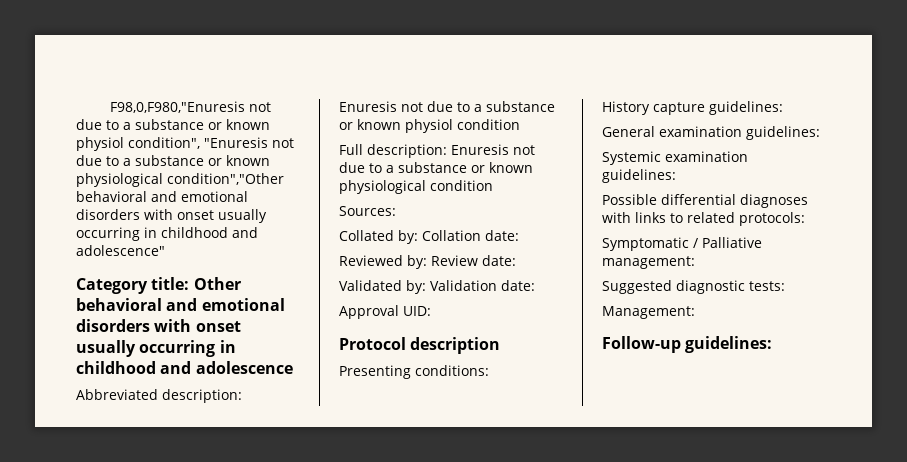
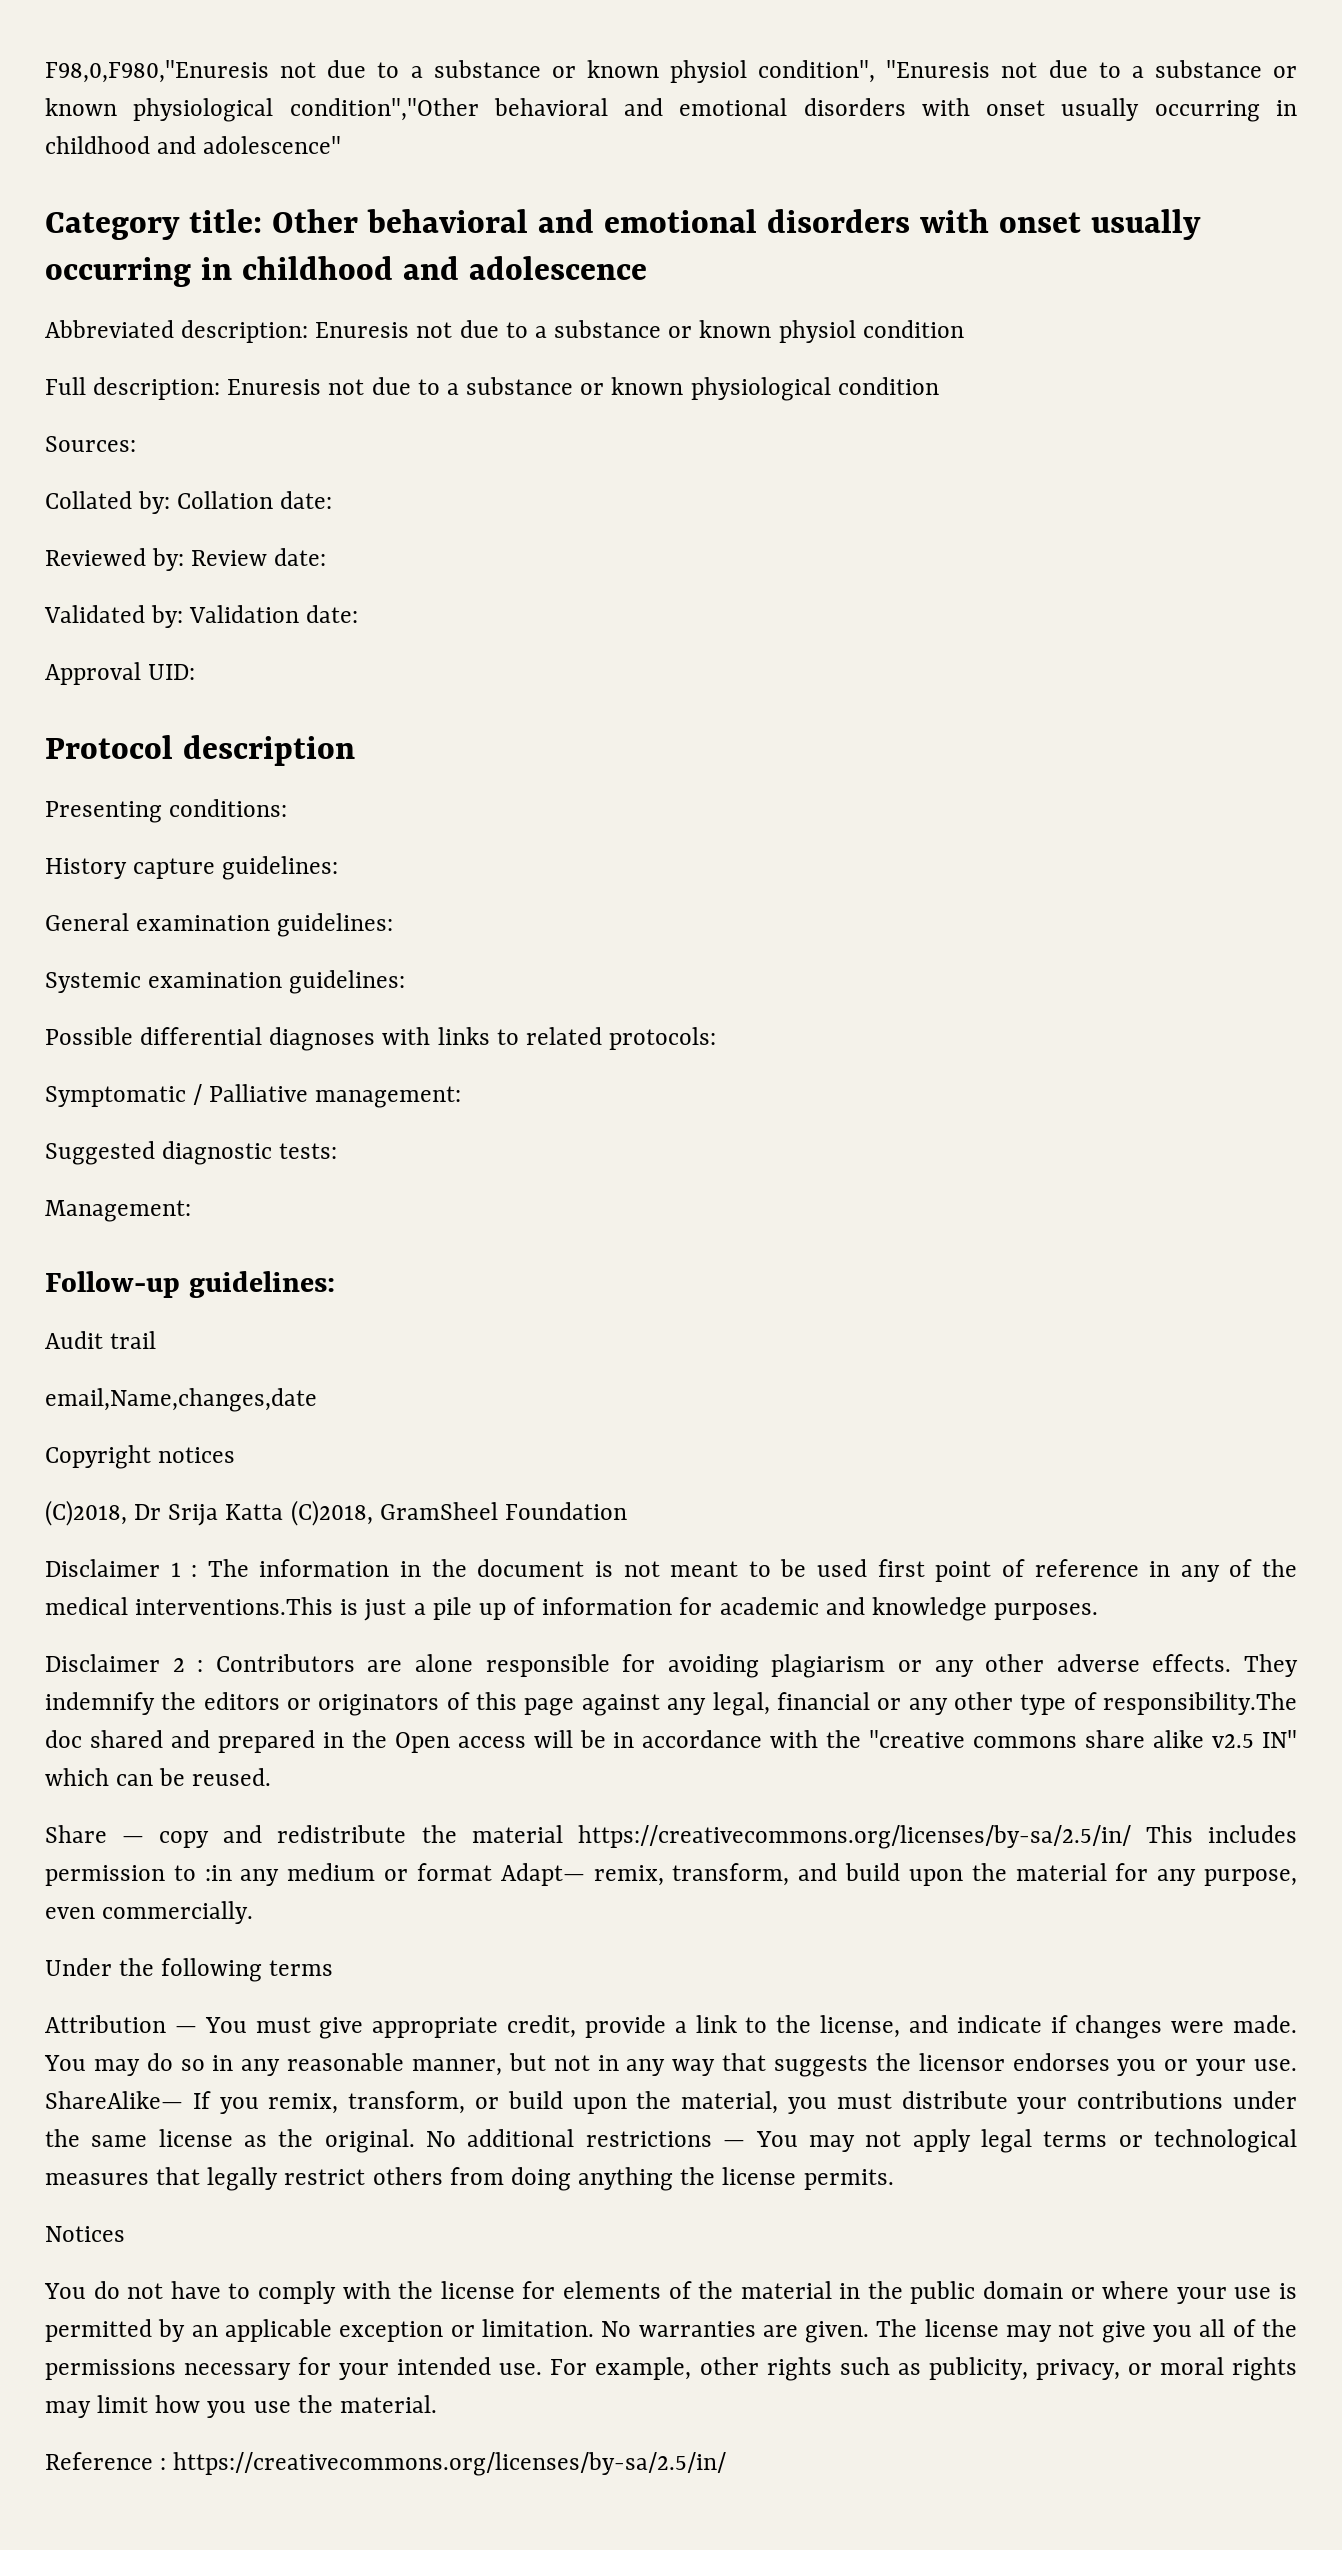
(773, 344) none -> [45,1331,157,1349] [45,1388,317,1412] [45,1445,236,1469] [45,1500,627,1526] [45,1559,1297,1582] [45,1597,1099,1621] [45,1654,1298,1678] [45,1692,1297,1716] [45,1730,1298,1753] [45,1768,272,1786] [45,1825,1297,1849] [45,1863,1298,1886] [45,1901,254,1924] [45,1958,334,1982] [45,2015,1298,2039] [44,2053,1298,2077] [45,2091,1297,2114] [45,2129,1297,2153] [45,2167,894,2191] [45,2226,125,2242] [44,2281,1297,2304] [45,2319,1297,2343] [45,2357,1297,2381] [45,2395,437,2418] [45,2452,727,2476] // Audit trail // email,Name,changes,date // Copyright notices // (C)2018, Dr Srija Katta (C)2018, GramSheel Foundation // Disclaimer 1 : The information in the document is not meant to be used first point of reference in any of the medical interventions.This is just a pile up of information for academic and knowledge purposes. // Disclaimer 2 : Contributors are alone responsible for avoiding plagiarism or any other adverse effects. They indemnify the editors or originators of this page against any legal, financial or any other type of responsibility.The doc shared and prepared in the Open access will be in accordance with the "creative commons share alike v2.5 IN" which can be reused. // Share — copy and redistribute the material https://creativecommons.org/licenses/by-sa/2.5/in/ This includes permission to :in any medium or format Adapt— remix, transform, and build upon the material for any purpose, even commercially. // Under the following terms // Attribution — You must give appropriate credit, provide a link to the license, and indicate if changes were made. You may do so in any reasonable manner, but not in any way that suggests the licensor endorses you or your use. ShareAlike— If you remix, transform, or build upon the material, you must distribute your contributions under the same license as the original. No additional restrictions — You may not apply legal terms or technological measures that legally restrict others from doing anything the license permits. // Notices // You do not have to comply with the license for elements of the material in the public domain or where your use is permitted by an applicable exception or limitation. No warranties are given. The license may not give you all of the permissions necessary for your intended use. For example, other rights such as publicity, privacy, or moral rights may limit how you use the material. // Reference : https://creativecommons.org/licenses/by-sa/2.5/in/

